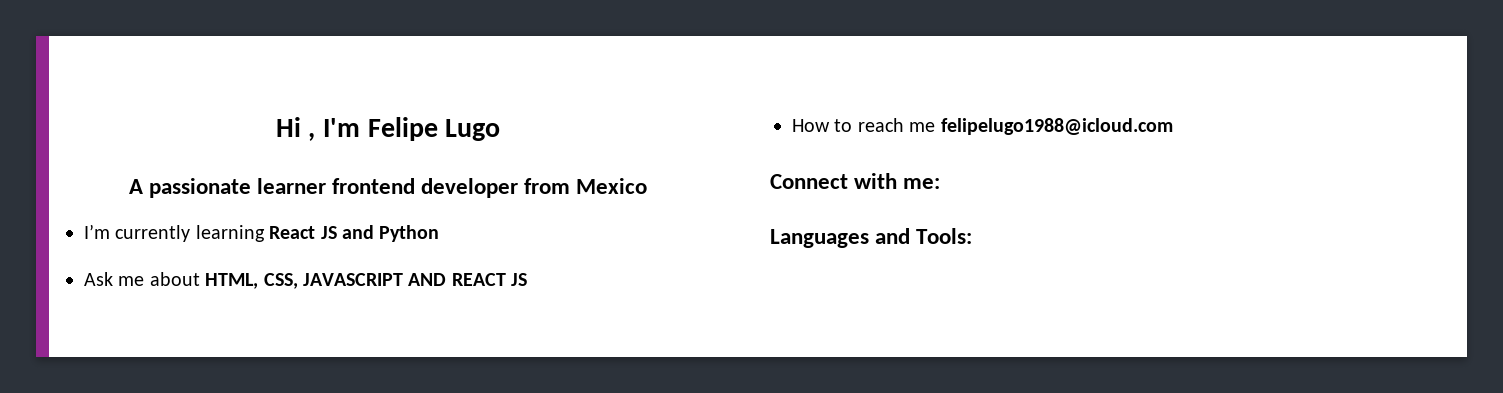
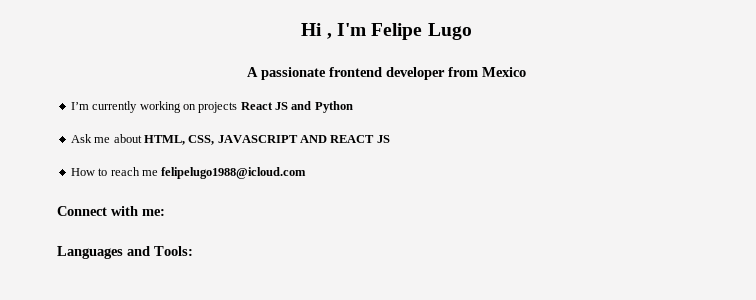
[256,178,326,194] learner -> (326, 73) none
[195,225,265,242] learning -> [139,101,238,113] working on projects

